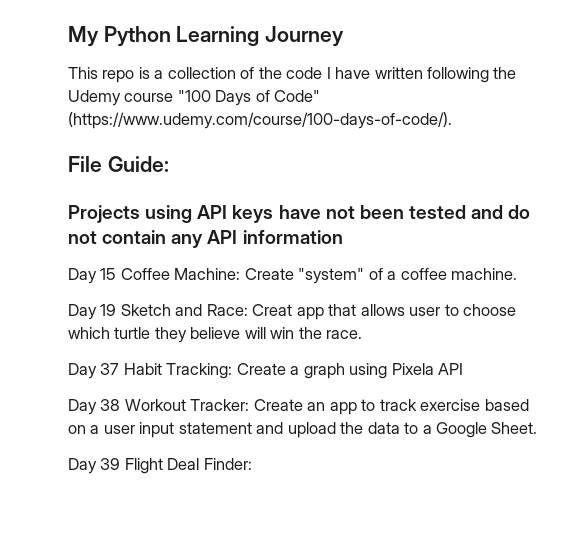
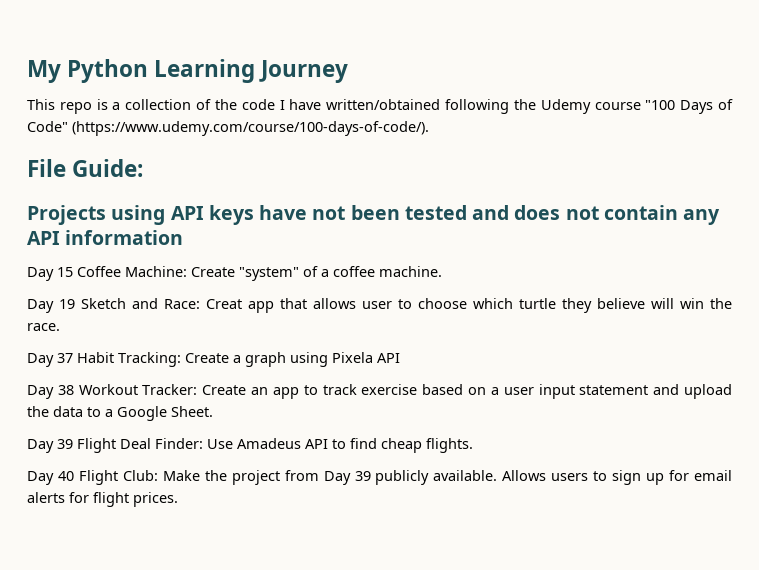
[374,67,423,79] written -> [326,99,441,110] written/obtained
[508,205,531,219] do -> [514,205,561,220] does
(252, 464) none -> [207,438,473,453] [27,470,733,485] [27,492,178,507] Use Amadeus API to find cheap flights. // Day 40 Flight Club: Make the project from Day 39 publicly available. Allows users to sign up for email alerts for flight prices.

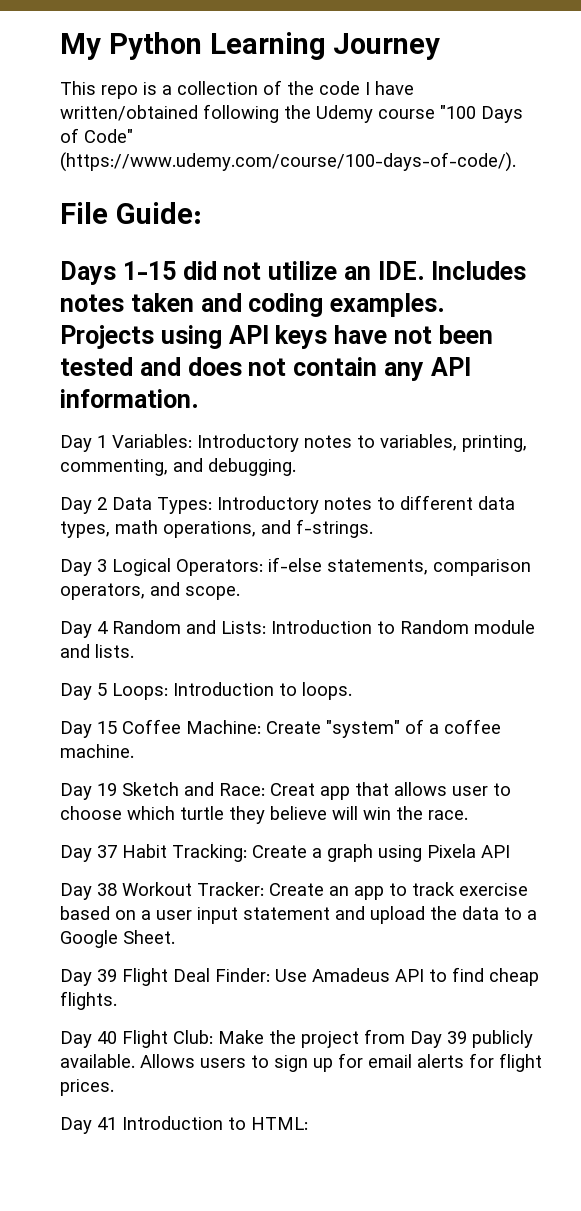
(144, 168) none -> [60,261,527,285] [60,293,445,317] Days 1-15 did not utilize an IDE. Includes notes taken and coding examples.
[65,230,184,245] information -> [60,389,199,408] [60,434,527,452] [60,458,296,476] [60,495,515,514] [60,519,373,538] [60,557,531,576] [60,582,240,600] [60,620,535,638] [60,644,134,658] [60,682,352,700] information. // Day 1 Variables: Introductory notes to variables, printing, commenting, and debugging. // Day 2 Data Types: Introductory notes to different data types, math operations, and f-strings. // Day 3 Logical Operators: if-else statements, comparison operators, and scope. // Day 4 Random and Lists: Introduction to Random module and lists. // Day 5 Loops: Introduction to loops.
(178, 499) none -> [60,1116,308,1134] // Day 41 Introduction to HTML:

